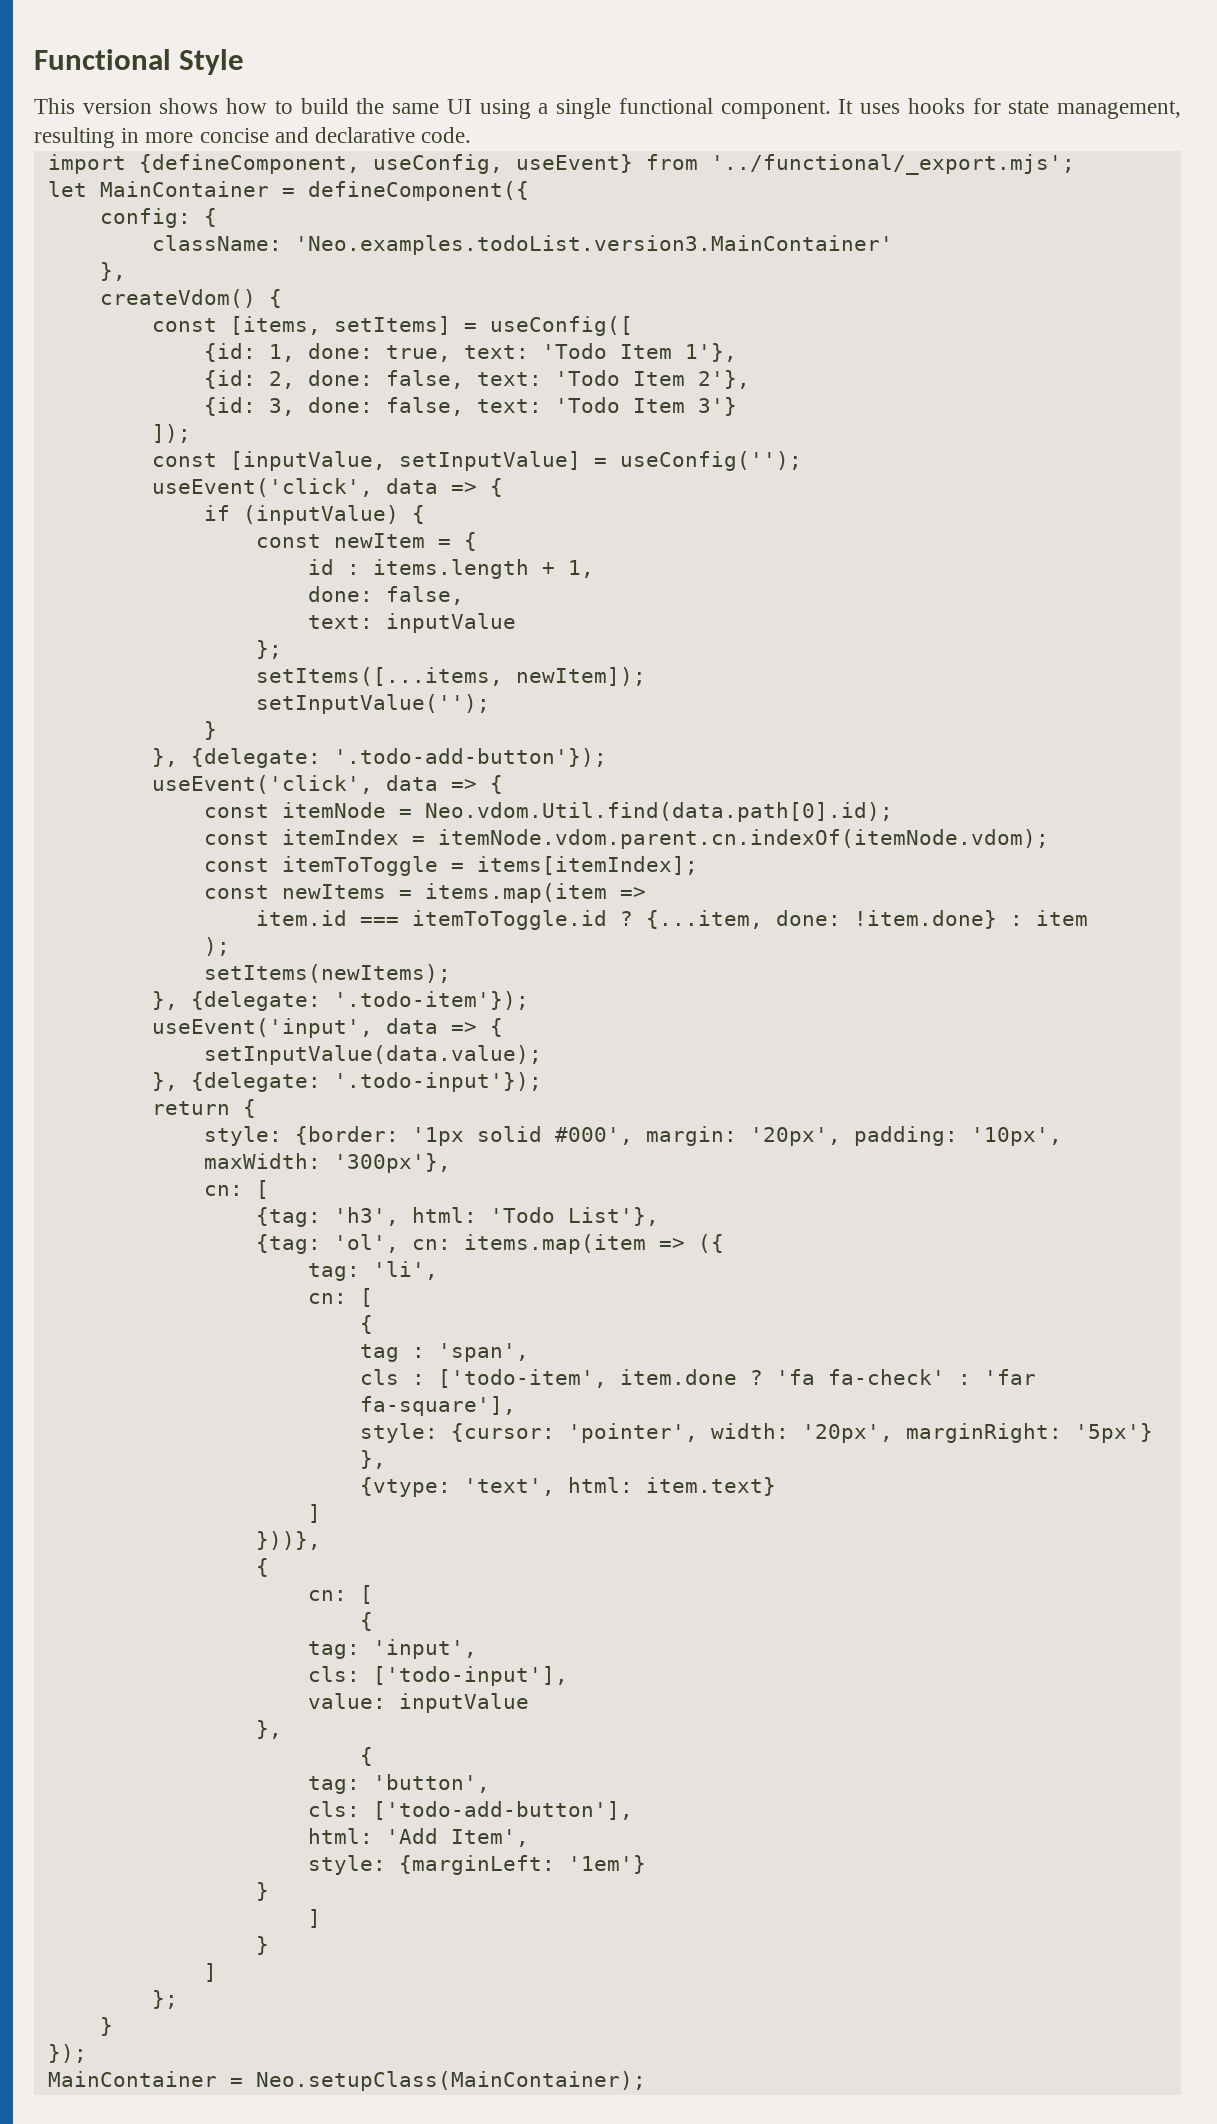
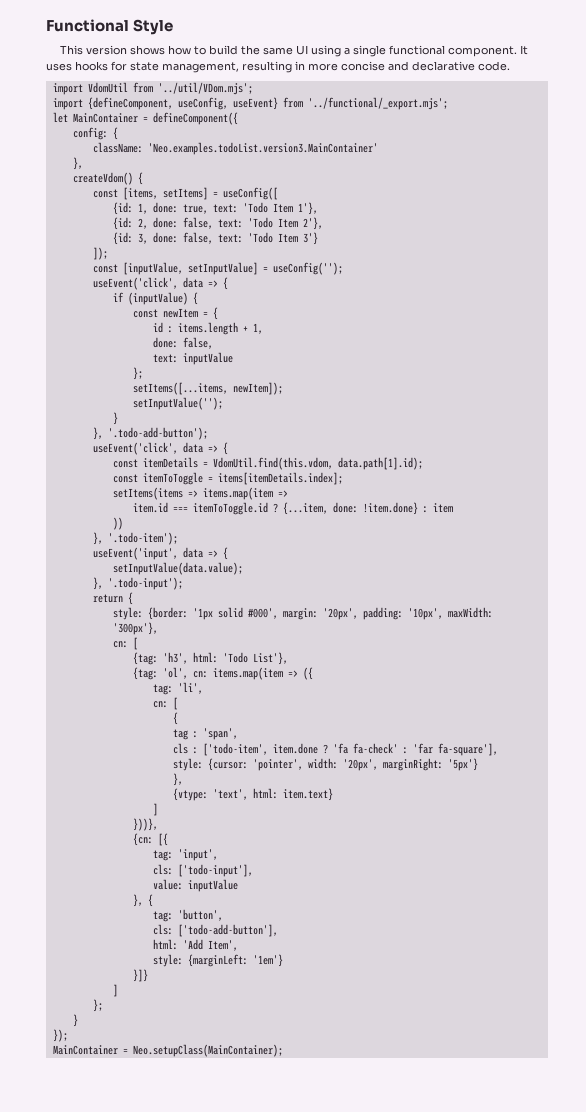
(472, 135) none -> [52,82,253,95] // import VdomUtil from '../util/VDom.mjs';
[190,748,607,768] {delegate: '.todo-add-button'}); -> [107,427,208,440] '.todo-add-button');
[281,802,893,822] [203,829,1049,849] itemNode = Neo.vdom.Util.find(data.path[0].id); // const itemIndex = itemNode.vdom.parent.cn.indexOf(itemNode.vdom); -> [142,457,423,470] itemDetails = VdomUtil.find(this.vdom, data.path[1].id);
[476,856,698,875] [203,884,412,899] items[itemIndex]; // const newItems = -> [217,472,343,485] [112,487,198,500] items[itemDetails.index]; // setItems(items =>
[203,937,230,956] [203,964,451,983] [151,991,529,1011] ); // setItems(newItems); // }, {delegate: '.todo-item'}); -> [112,517,123,530] [92,532,178,545] )) // }, '.todo-item');
[190,1072,542,1092] {delegate: '.todo-input'}); -> [107,577,183,590] '.todo-input');
[255,1558,269,1577] [307,1585,373,1604] [359,1612,373,1631] { // cn: [ // { -> [132,833,168,846] {cn: [{
(282, 1729) // -> (143, 900) none
[255,1882,269,1901] [307,1909,321,1928] [255,1936,269,1955] } // ] // } -> [132,969,148,982] }]}

